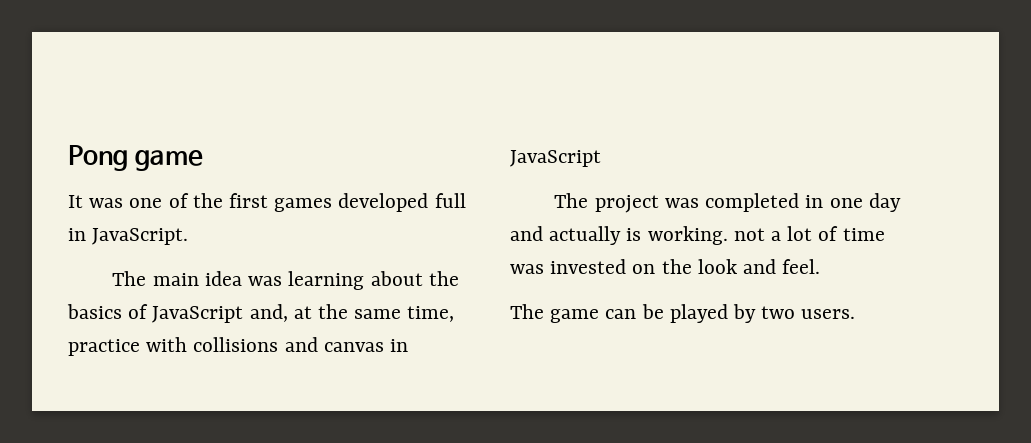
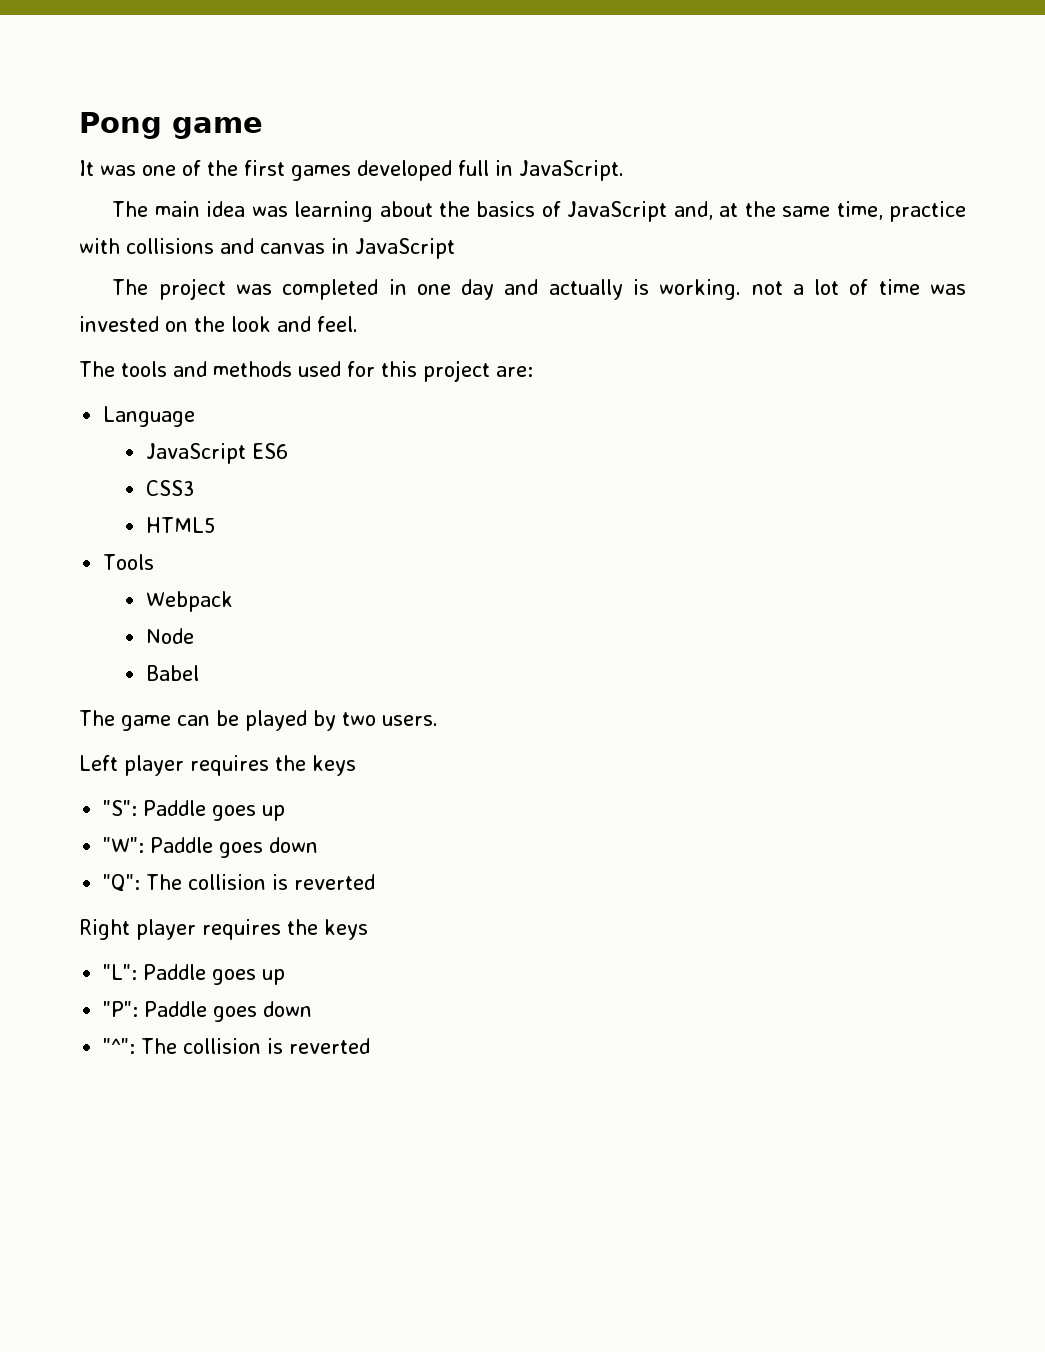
(821, 266) none -> [79,360,533,382] [103,406,196,427] [146,443,289,464] [146,480,195,496] [146,517,216,533] [103,554,155,570] [146,591,234,612] [146,628,195,644] [146,665,200,681] // The tools and methods used for this project are: // Language // JavaScript ES6 // CSS3 // HTML5 // Tools // Webpack // Node // Babel
(856, 314) none -> [79,755,356,776] [103,800,286,821] [103,837,319,858] [103,874,376,892] [79,919,368,940] [103,964,286,985] [103,1001,313,1022] [103,1038,371,1054] // Left player requires the keys // "S": Paddle goes up // "W": Paddle goes down // "Q": The collision is reverted // Right player requires the keys // "L": Paddle goes up // "P": Paddle goes down // "^": The collision is reverted

